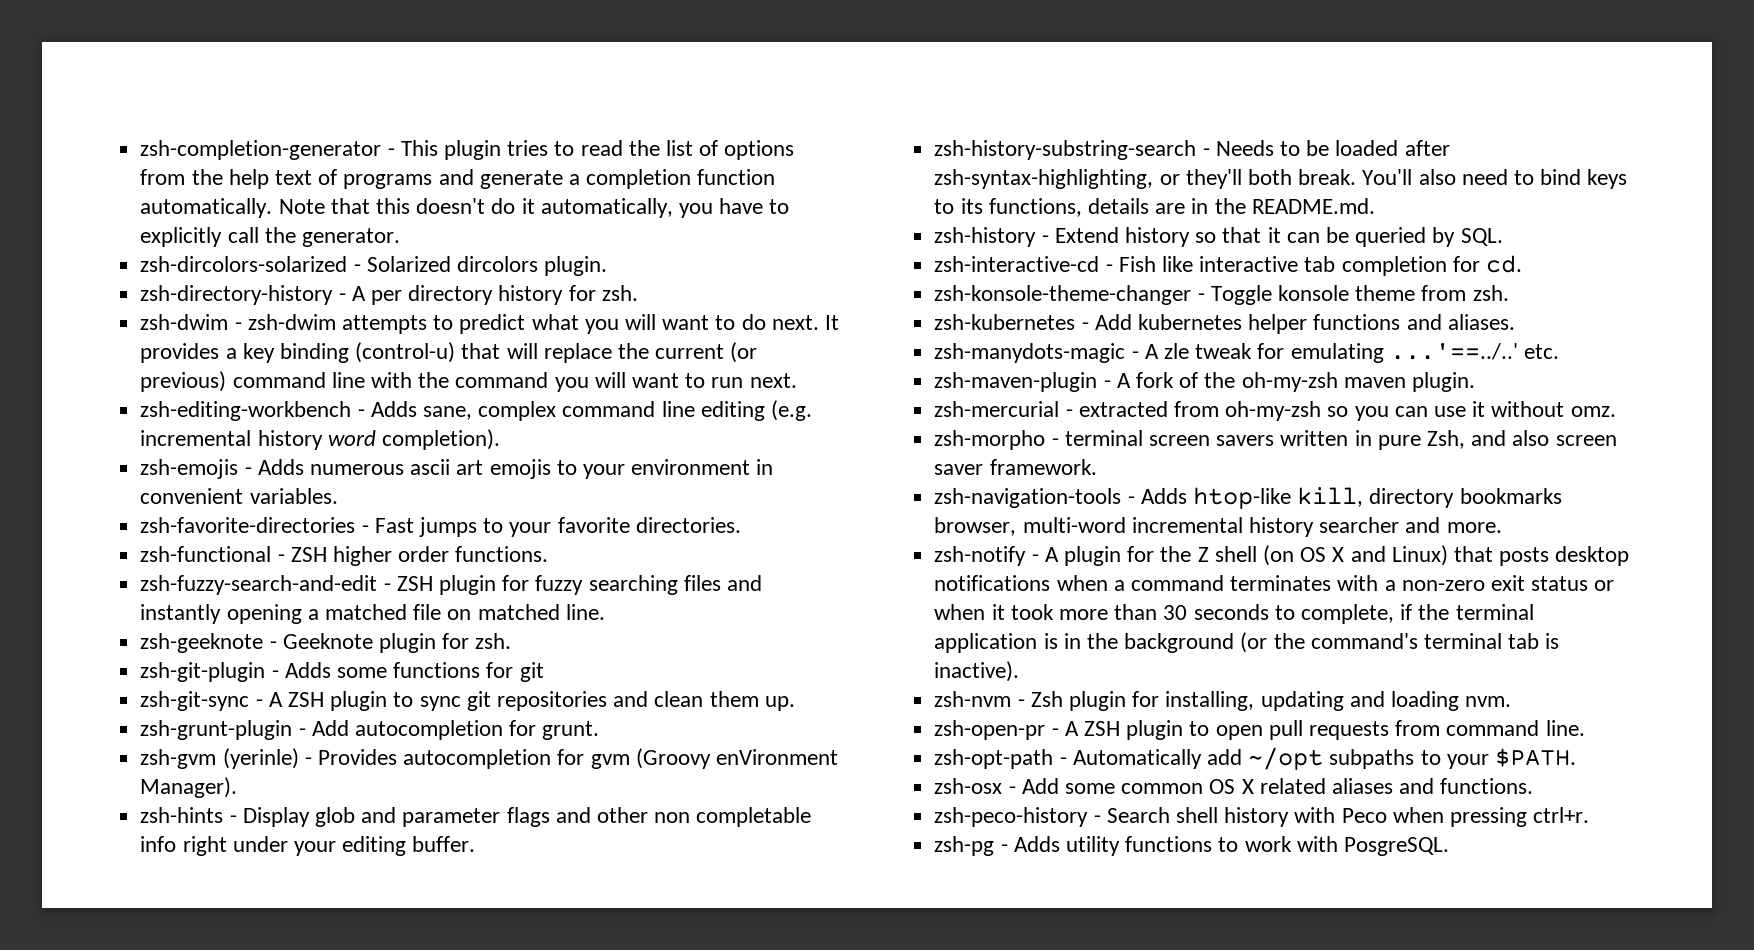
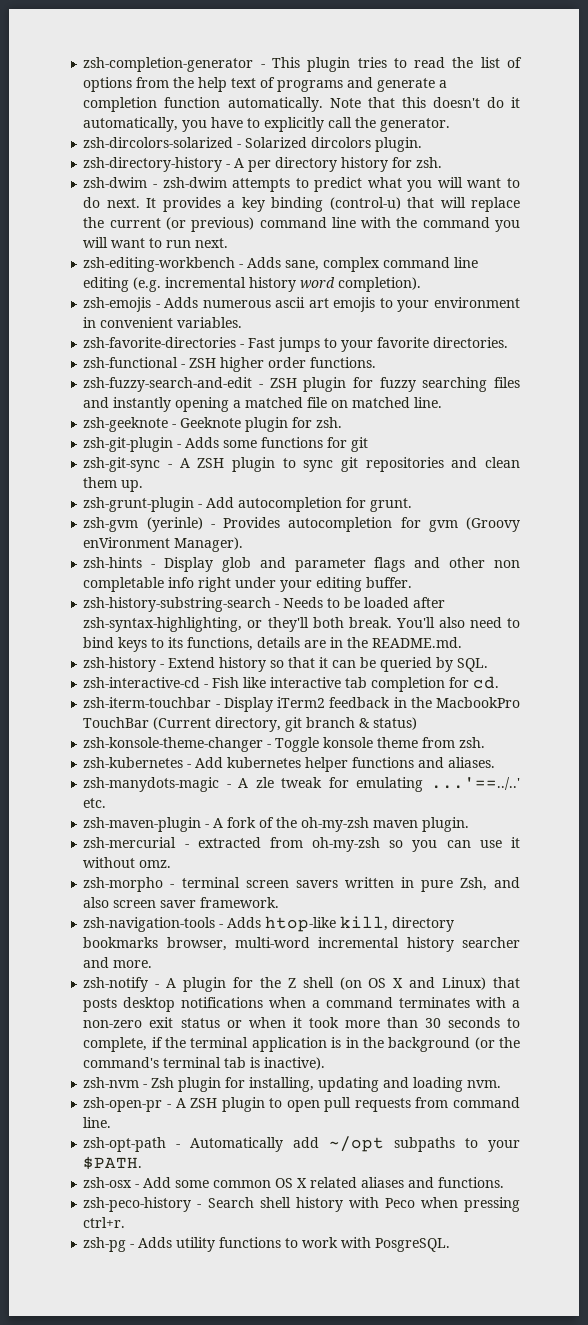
(1522, 264) none -> [83,697,521,712] [83,717,418,732] // zsh-iterm-touchbar - Display iTerm2 feedback in the MacbookPro TouchBar (Current directory, git branch & status)

